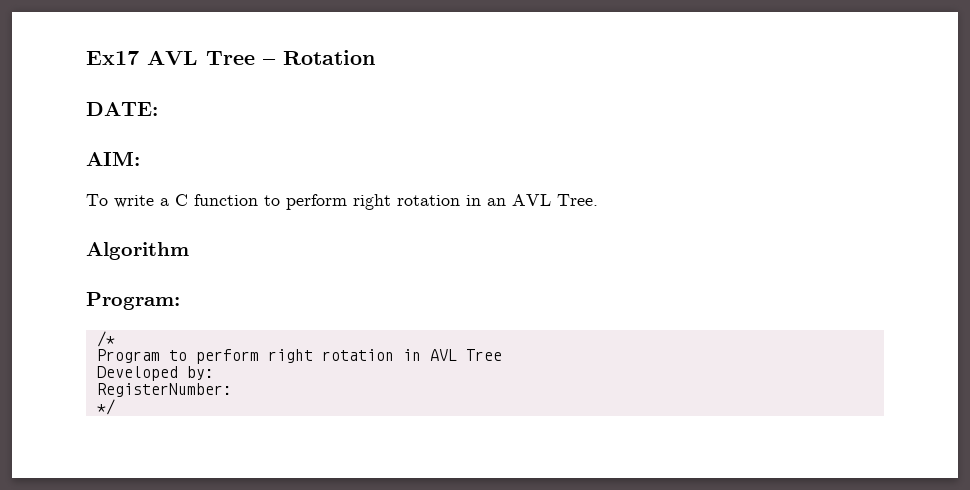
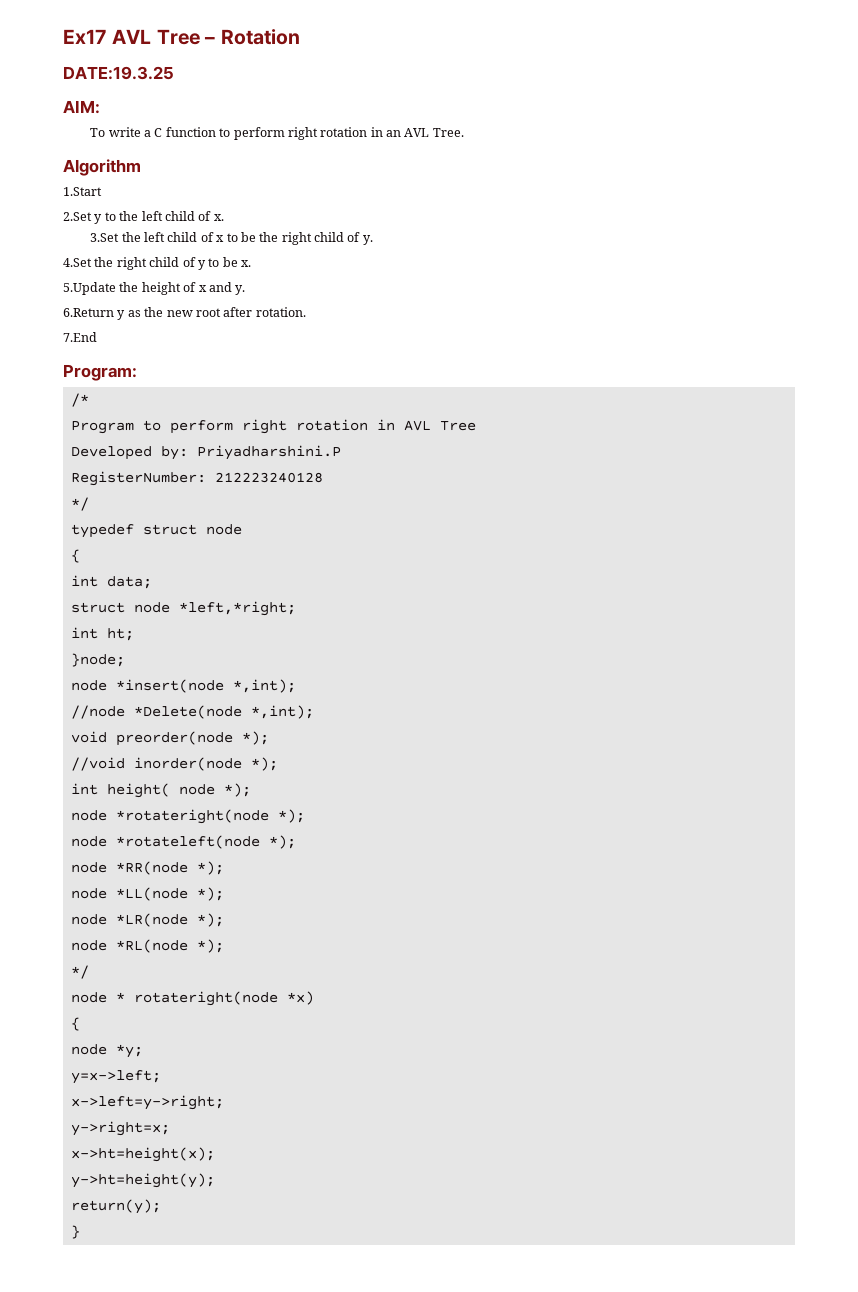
[86,102,158,116] DATE: -> [63,66,174,80] DATE:19.3.25
(189, 251) none -> [63,187,102,196] [63,211,224,224] [90,232,373,245] [63,257,251,270] [63,282,246,295] [63,307,306,320] [63,332,97,342] // 1.Start // 2.Set y to the left child of x. // 3.Set the left child of x to be the right child of y. // 4.Set the right child of y to be x. // 5.Update the height of x and y. // 6.Return y as the new root after rotation. // 7.End
(214, 373) none -> [196,445,341,460] Priyadharshini.P
[96,399,115,415] // */ -> [214,472,323,483] [70,497,89,511] [70,524,242,538] [70,549,80,563] [70,575,152,589] [70,601,296,616] [70,627,134,641] [70,653,125,667] [70,679,296,693] [70,705,314,719] [70,731,269,746] [70,757,278,771] [70,783,251,798] [70,809,305,824] [70,835,296,849] [70,861,224,875] [70,887,224,901] [70,913,224,927] [70,939,224,953] [70,965,89,979] [70,991,314,1006] [70,1017,80,1031] [70,1044,143,1058] [70,1070,161,1084] [70,1095,224,1110] [70,1121,170,1136] [70,1147,215,1162] [70,1173,215,1188] [70,1199,161,1214] [70,1225,80,1239] 212223240128 // */ // typedef struct node // { // int data; // struct node *left,*right; // int ht; // }node; // node *insert(node *,int); // //node *Delete(node *,int); // void preorder(node *); // //void inorder(node *); // int height( node *); // node *rotateright(node *); // node *rotateleft(node *); // node *RR(node *); // node *LL(node *); // node *LR(node *); // node *RL(node *); // */ // node * rotateright(node *x) // { // node *y; // y=x->left; // x->left=y->right; // y->right=x; // x->ht=height(x); // y->ht=height(y); // return(y); // }

